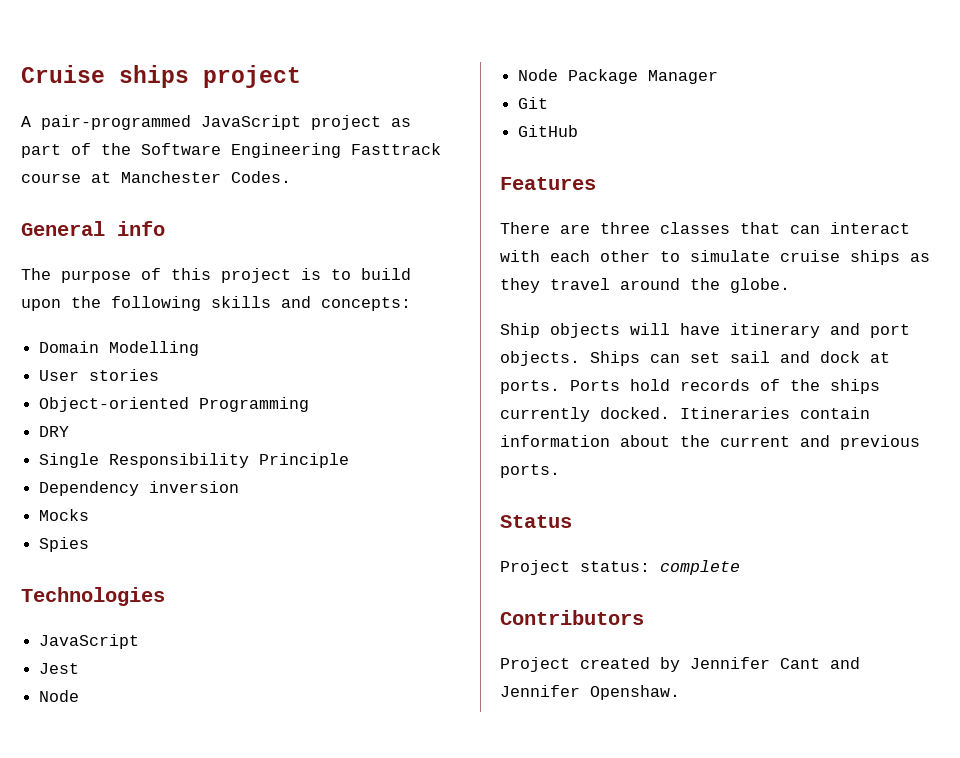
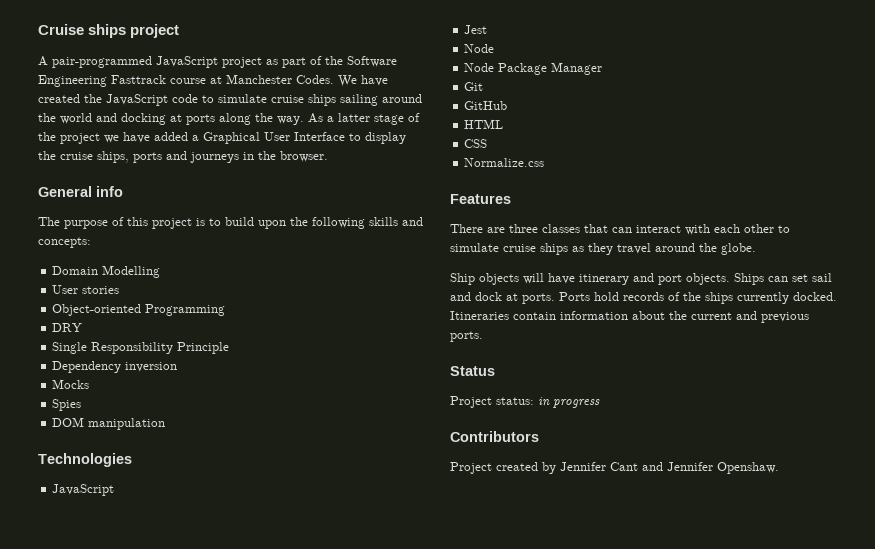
(291, 177) none -> [338,75,388,87] [38,94,422,106] [38,113,420,125] [38,132,406,144] [38,151,328,163] We have created the JavaScript code to simulate cruise ships sailing around the world and docking at ports along the way. As a latter stage of the project we have added a Graphical User Interface to display the cruise ships, ports and journeys in the browser.
(90, 544) none -> [52,417,166,430] // DOM manipulation
(579, 131) none -> [464,119,504,129] [464,139,488,148] [464,158,545,167] // HTML // CSS // Normalize.css
[660,560,740,575] complete -> [538,397,600,408] in progress

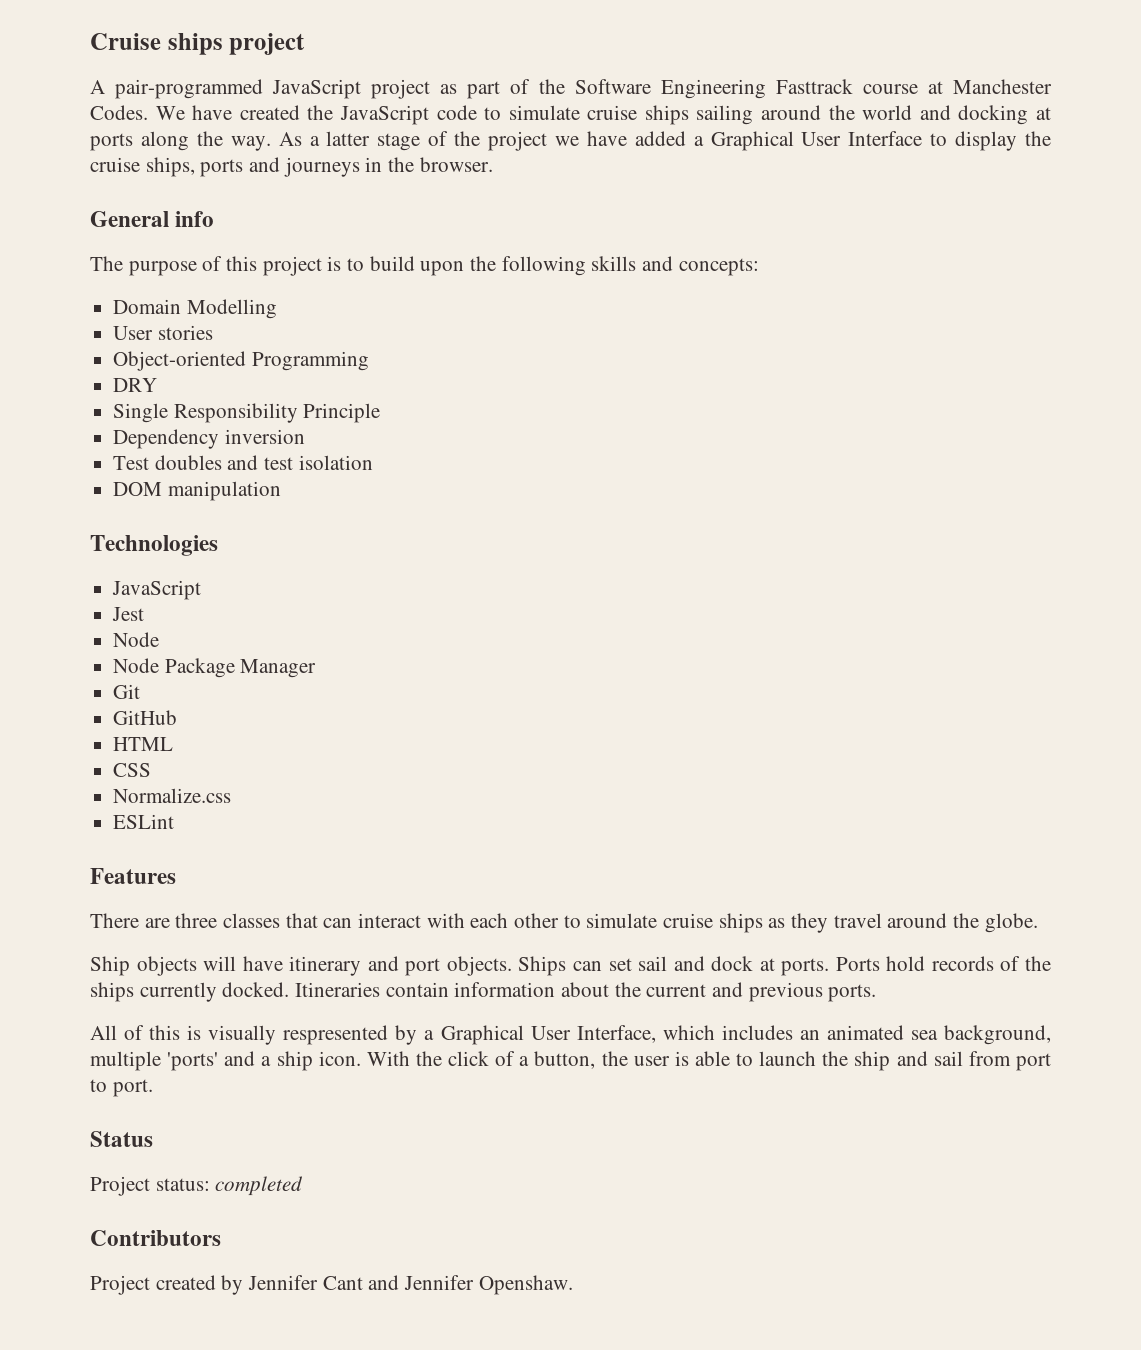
[52,379,90,389] [52,399,82,411] Mocks // Spies -> [113,455,373,470] Test doubles and test isolation
(545, 162) none -> [113,814,175,829] // ESLint
(483, 336) none -> [90,1025,1051,1045] [90,1051,1052,1071] [90,1079,153,1097] // All of this is visually respresented by a Graphical User Interface, which includes an animated sea background, multiple 'ports' and a ship icon. With the click of a button, the user is able to launch the ship and sail from port to port.
[538,397,600,408] in progress -> [215,1176,304,1196] completed

